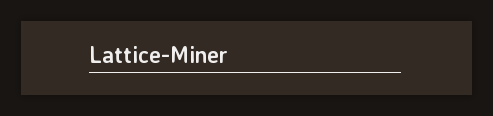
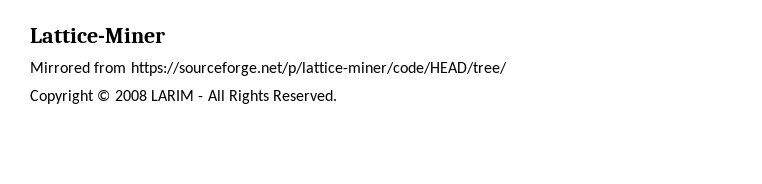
(228, 54) none -> [30,62,507,76] [30,90,338,104] // Mirrored from https://sourceforge.net/p/lattice-miner/code/HEAD/tree/ // Copyright © 2008 LARIM - All Rights Reserved.

